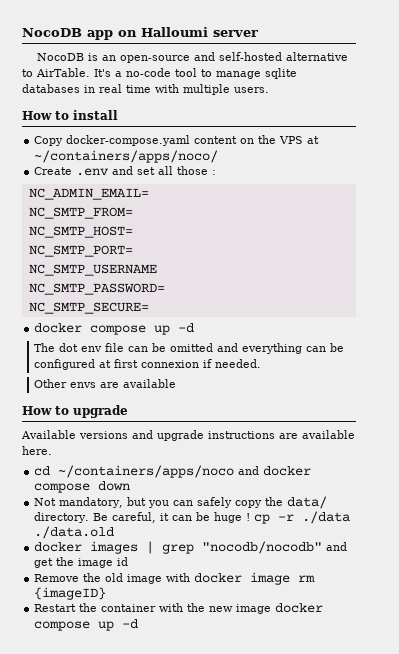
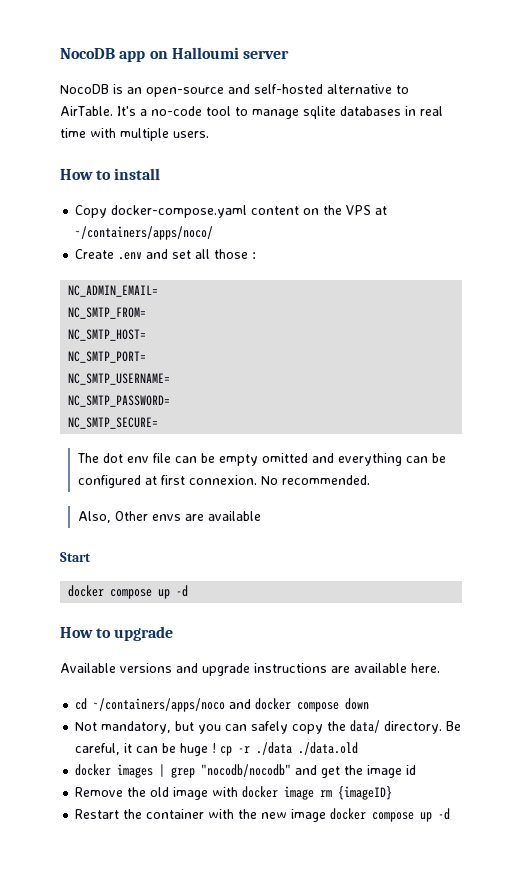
[28,264,157,276] NC_SMTP_USERNAME -> [68,373,171,385] NC_SMTP_USERNAME=
[34,323,195,335] // docker compose up -d -> (159, 423) none
(167, 347) none -> [219,454,259,466] empty
[141,359,262,368] connexion if needed. // -> [189,475,371,485] [78,511,112,523] connexion. No recommended. // Also,
(177, 383) none -> [60,552,91,562] [68,585,189,599] // Start // docker compose up -d

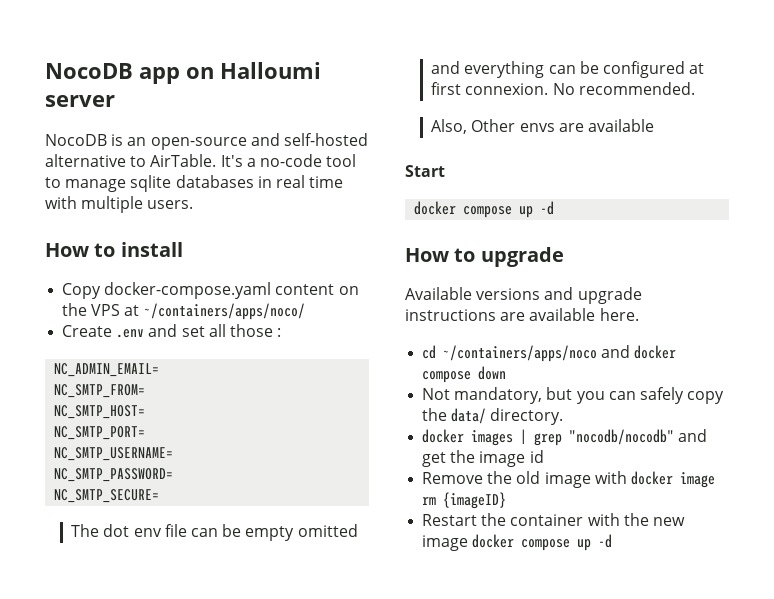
[446,721,462,731] [75,742,359,756] Be careful, it can be huge ! cp -r ./data ./data.old -> (564, 416) none

